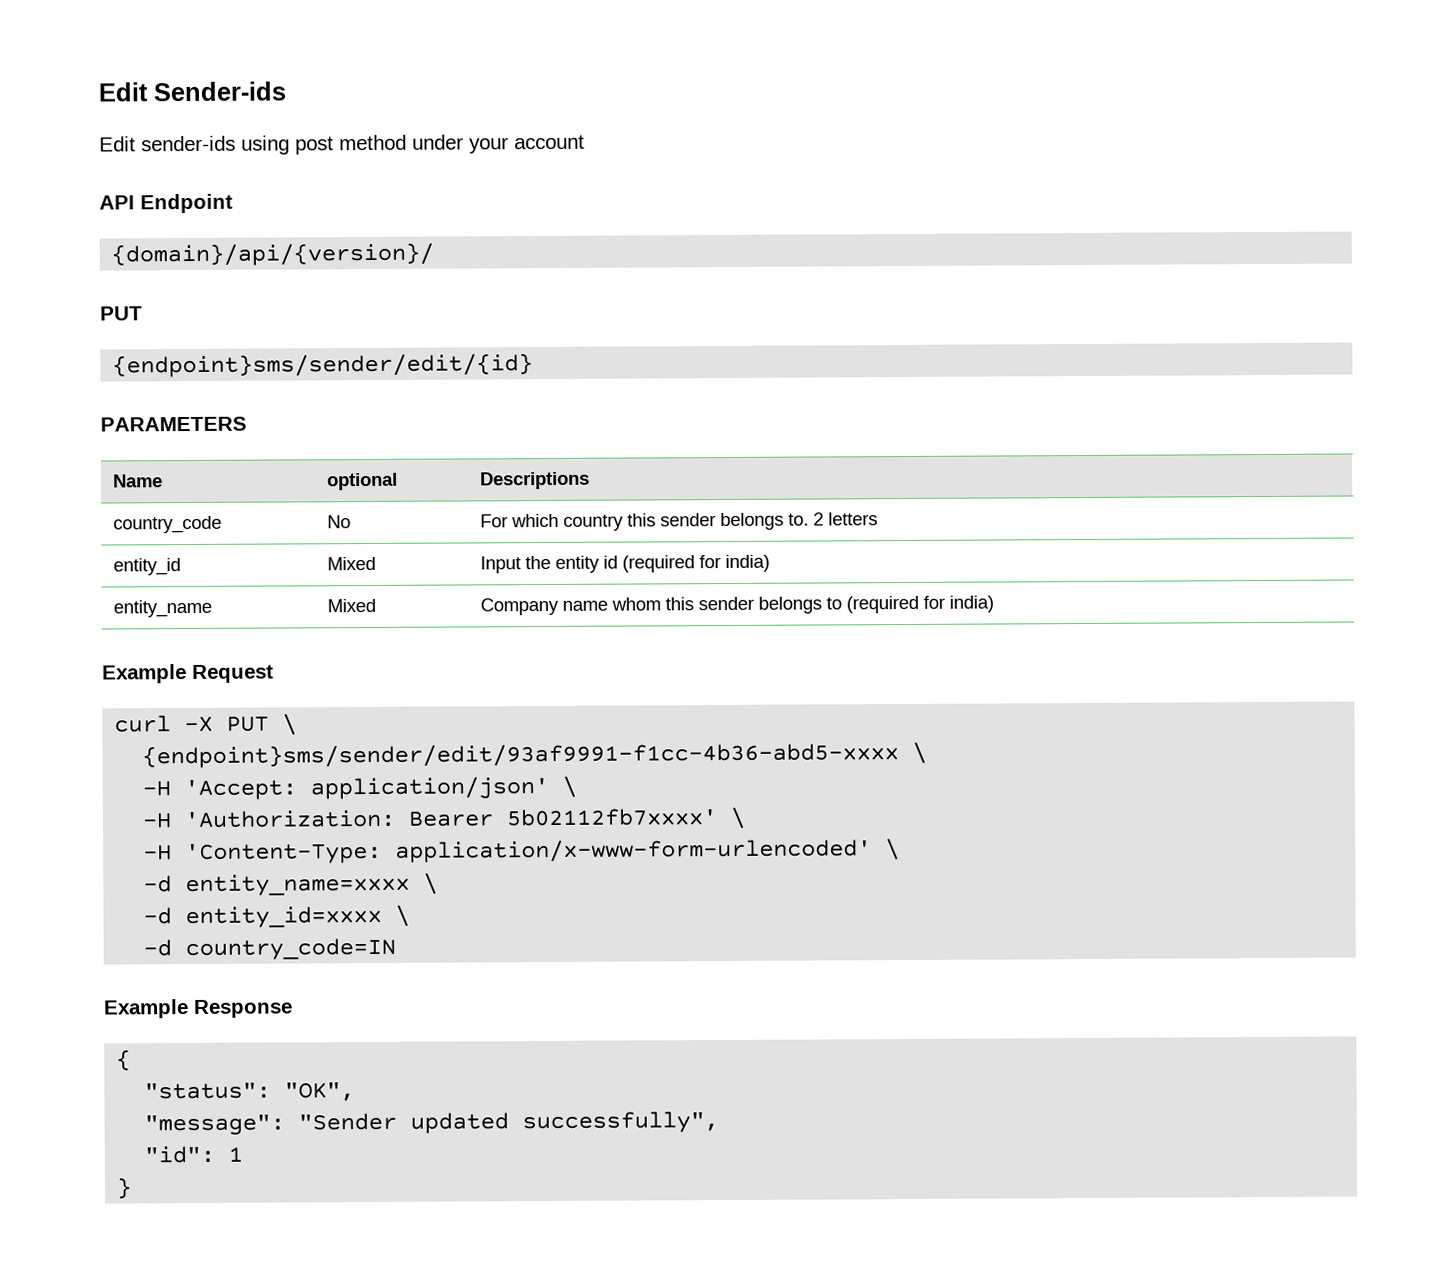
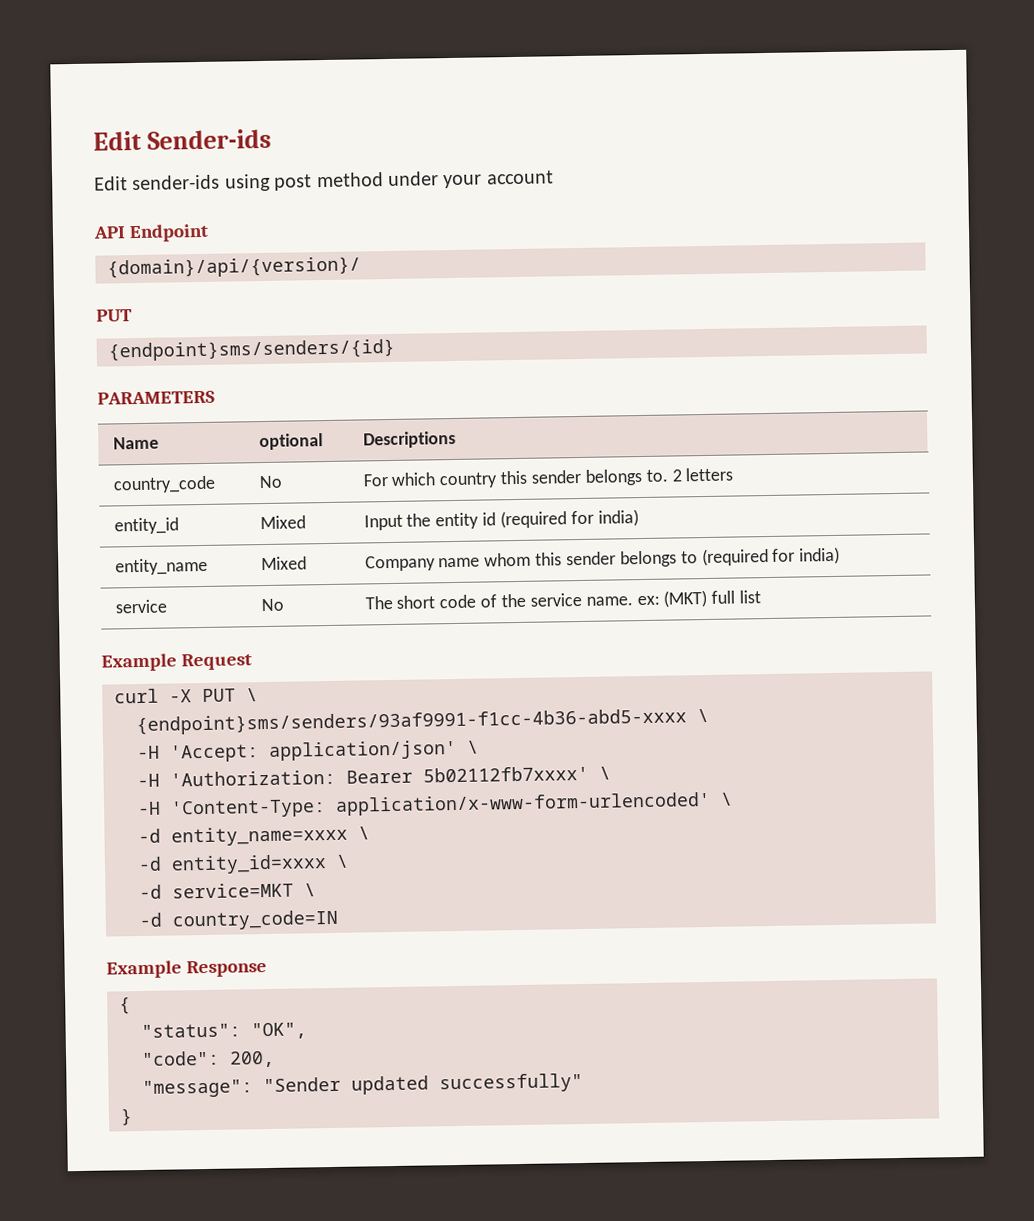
[112,353,534,378] {endpoint}sms/sender/edit/{id} -> [108,338,395,362] {endpoint}sms/senders/{id}
(995, 604) none -> [114,599,167,614] [260,598,284,612] [364,589,762,610] // service | No | The short code of the service name. ex: (MKT) full list
[142,742,900,769] {endpoint}sms/sender/edit/93af9991-f1cc-4b36-abd5-xxxx -> [136,708,687,736] {endpoint}sms/senders/93af9991-f1cc-4b36-abd5-xxxx
(411, 915) none -> [139,882,316,900] // -d service=MKT \
(356, 1092) none -> [141,1050,275,1068] // "code": 200,
[522,1111,720,1134] [144,1145,244,1164] successfully", // "id": 1 -> [439,1073,583,1094] successfully"

